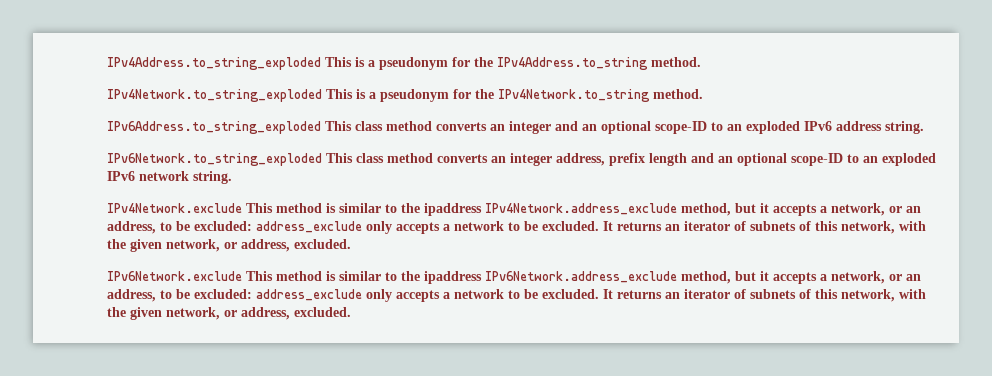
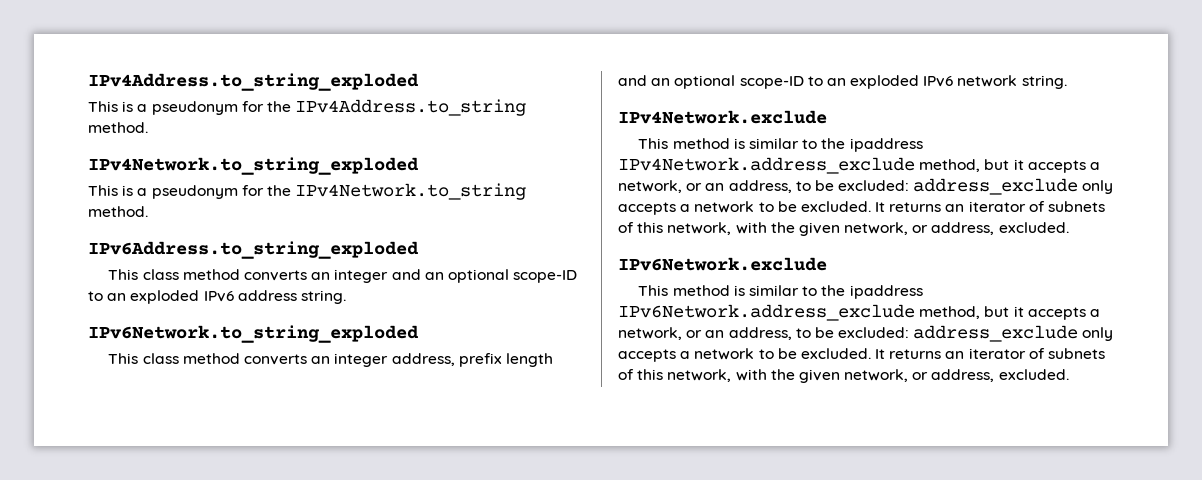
(321, 63) none -> (419, 82) //
(322, 95) none -> (419, 166) //
(321, 127) none -> (419, 250) //
(322, 159) none -> (419, 334) //
(242, 208) none -> (827, 117) //
(242, 276) none -> (827, 264) //

